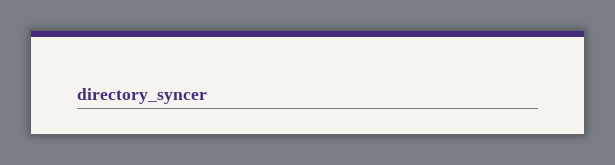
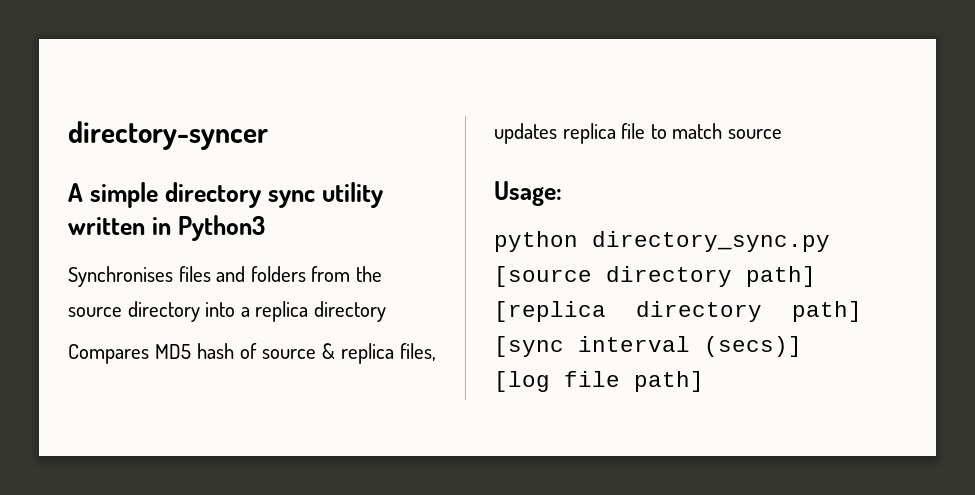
[77,88,207,104] directory_syncer -> [68,121,268,150] [68,182,383,208] [68,215,265,241] [68,266,382,287] [68,301,386,322] [68,343,436,364] [494,123,782,144] [494,181,562,206] [494,231,830,252] [494,266,816,287] [494,301,862,322] [494,336,802,357] [494,371,704,392] directory-syncer // A simple directory sync utility written in Python3 // Synchronises files and folders from the source directory into a replica directory // Compares MD5 hash of source & replica files, updates replica file to match source // Usage: // python directory_sync.py [source directory path] [replica directory path] [sync interval (secs)] [log file path]

